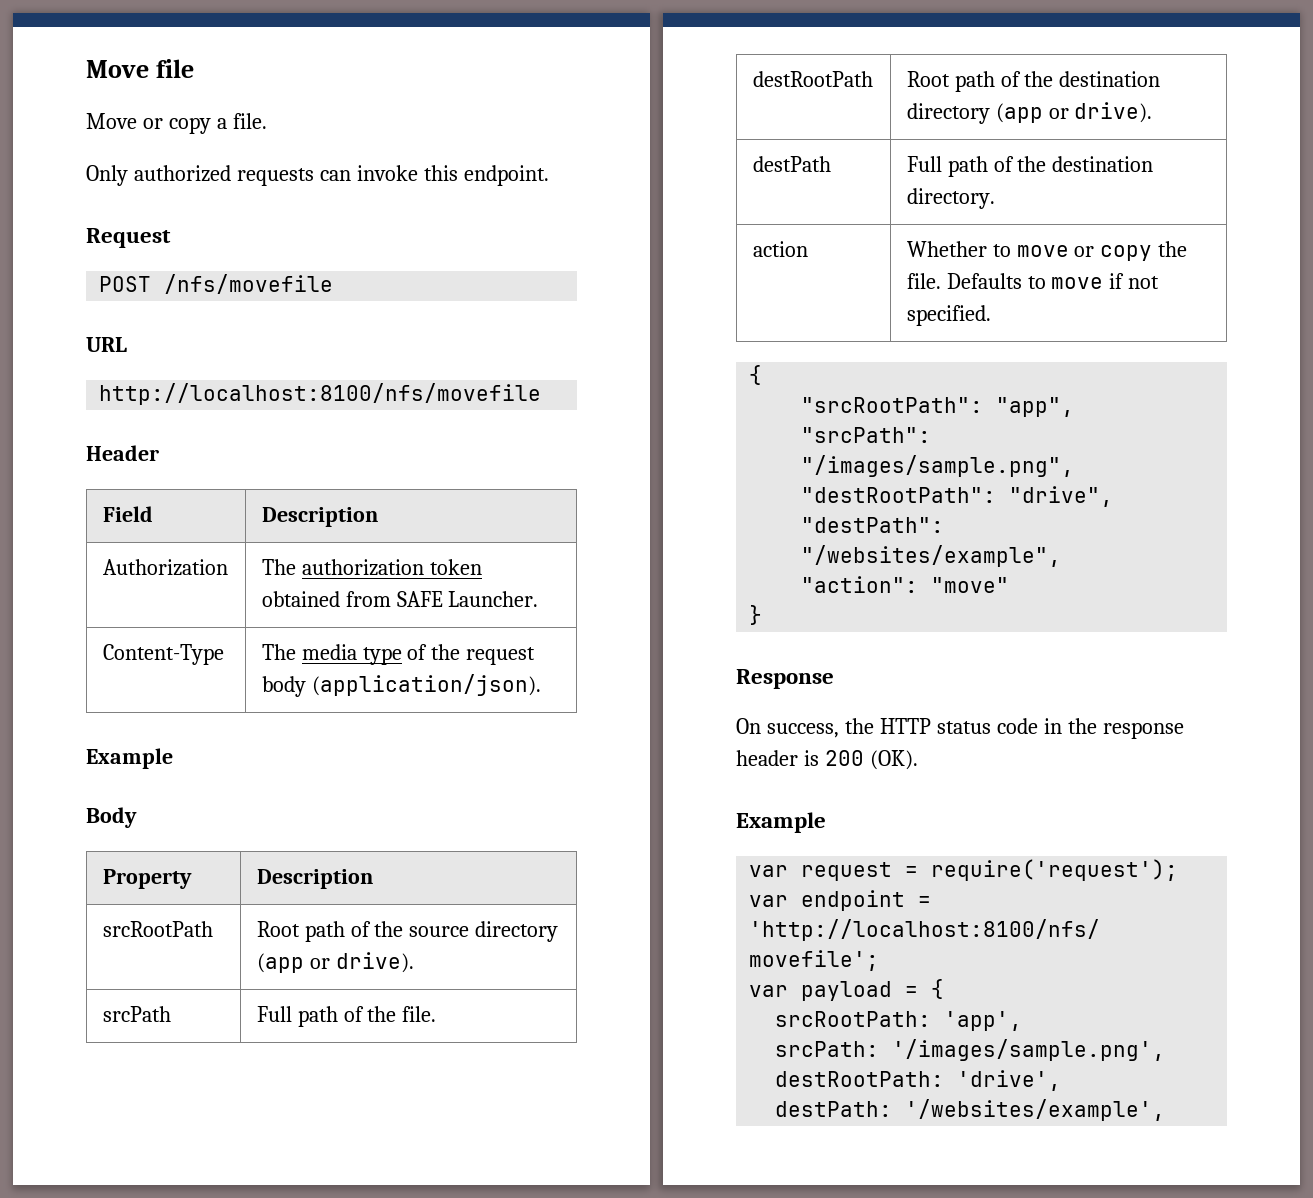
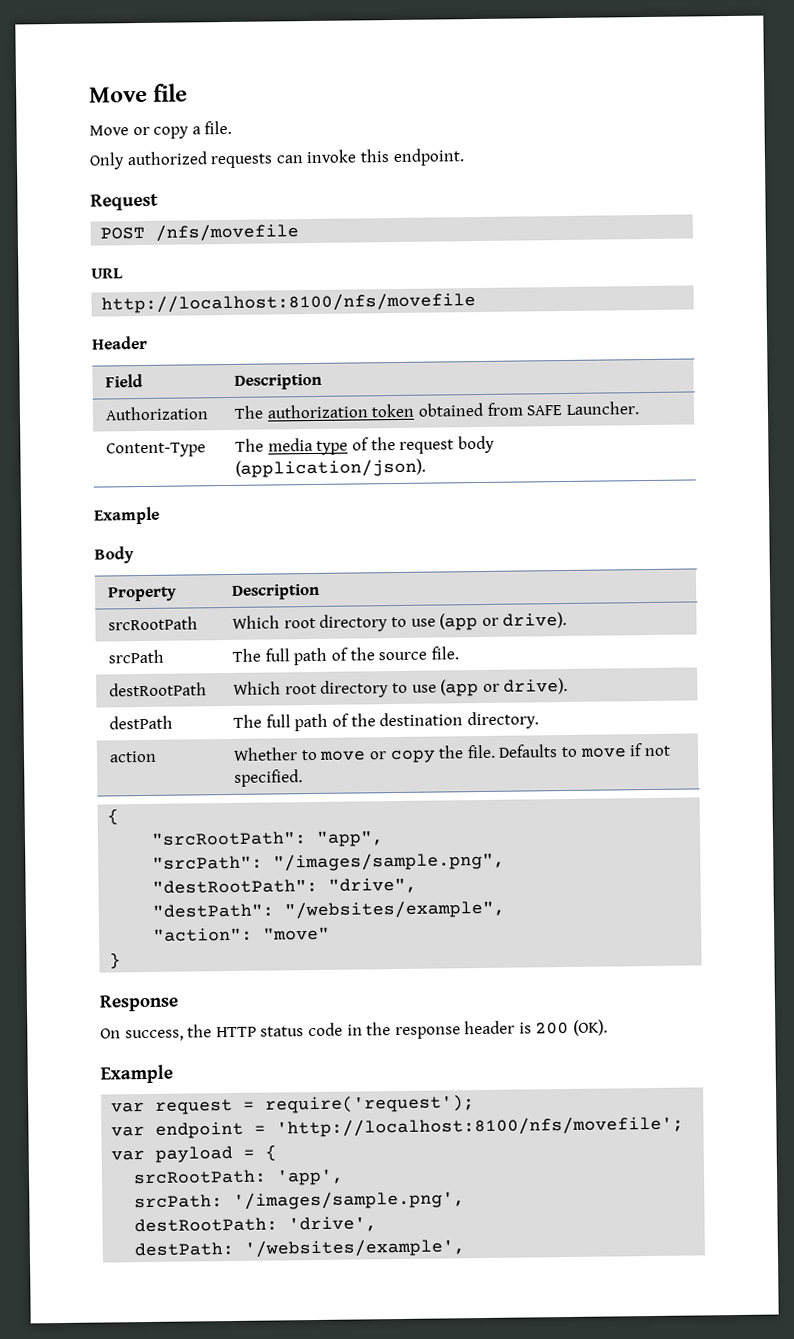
[256,921,559,942] Root path of the source directory -> [232,614,436,632] Which root directory to use
[256,1006,397,1027] Full path of the -> [232,647,428,666] The full path of the source
[906,71,1161,92] [906,103,990,124] Root path of the destination directory -> [233,680,437,698] Which root directory to use
[906,156,942,172] Full -> [233,714,291,728] The full

